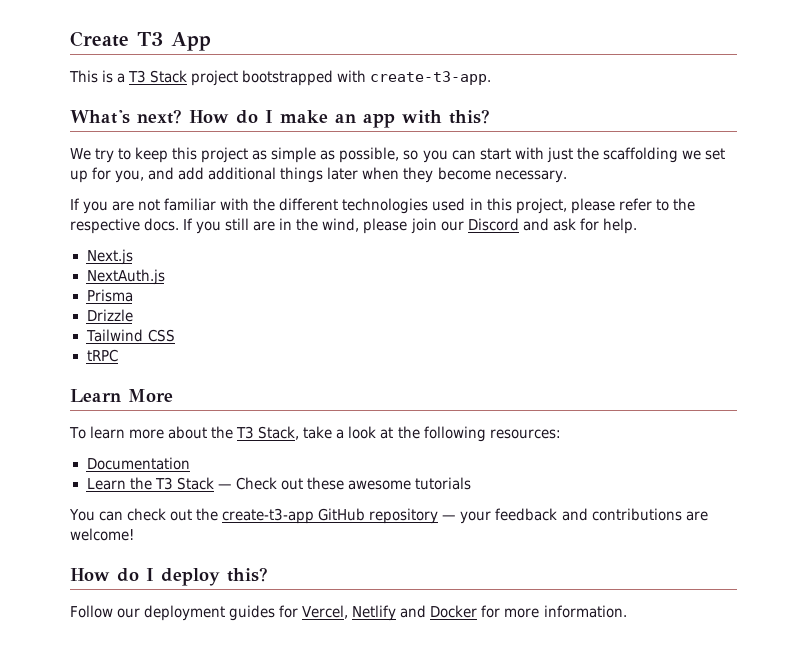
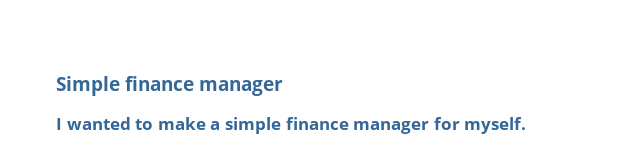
[70,31,211,51] [69,70,492,86] [70,109,490,128] [70,147,725,163] [70,167,567,183] [70,198,695,214] [70,218,637,234] [86,249,133,265] [86,269,165,285] [86,289,133,302] [86,309,133,322] [85,329,175,342] [86,349,118,362] [70,389,173,402] [69,426,561,442] [86,457,190,470] [86,477,471,490] [69,508,708,524] [70,528,134,541] [70,567,268,586] [70,605,627,621] Create T3 App // This is a T3 Stack project bootstrapped with create-t3-app. // What's next? How do I make an app with this? // We try to keep this project as simple as possible, so you can start with just the scaffolding we set up for you, and add additional things later when they become necessary. // If you are not familiar with the different technologies used in this project, please refer to the respective docs. If you still are in the wind, please join our Discord and ask for help. // Next.js // NextAuth.js // Prisma // Drizzle // Tailwind CSS // tRPC // Learn More // To learn more about the T3 Stack, take a look at the following resources: // Documentation // Learn the T3 Stack — Check out these awesome tutorials // You can check out the create-t3-app GitHub repository — your feedback and contributions are welcome! // How do I deploy this? // Follow our deployment guides for Vercel, Netlify and Docker for more information. -> [56,76,283,96] [56,117,527,134] Simple finance manager // I wanted to make a simple finance manager for myself.

